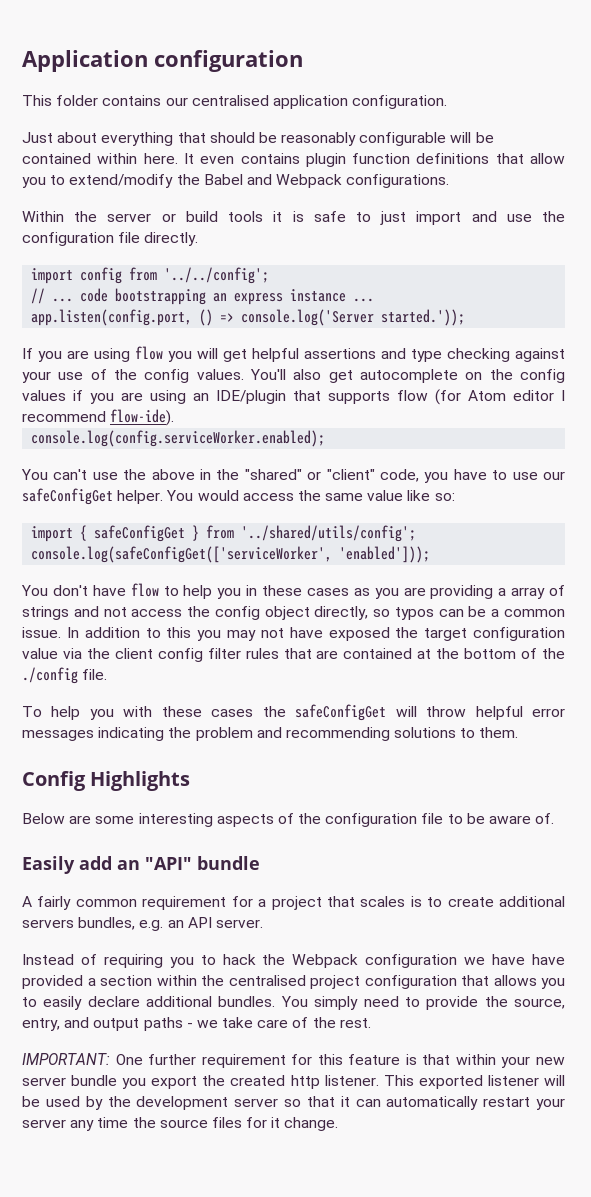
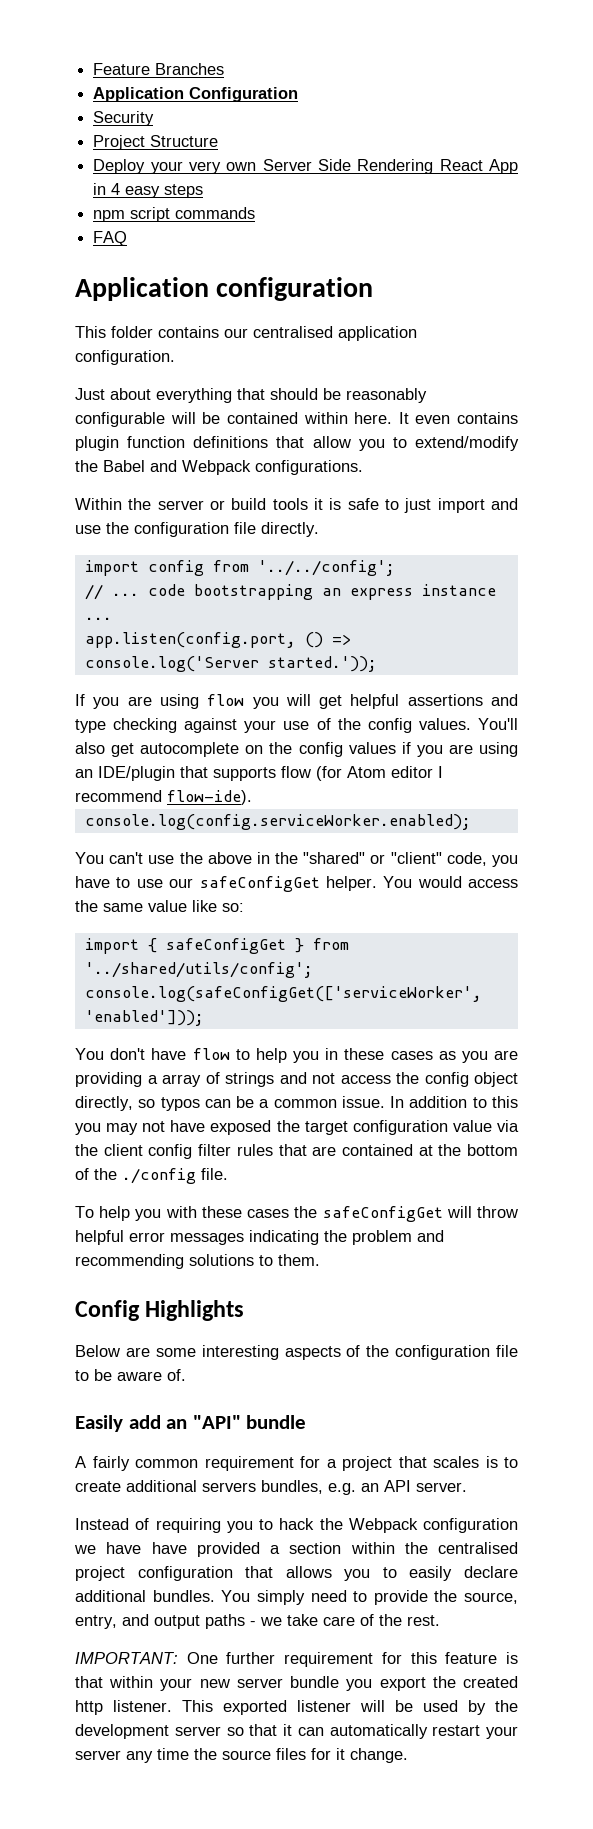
(22, 61) none -> [93,63,225,75] [93,87,299,102] [93,111,155,126] [93,135,219,150] [93,159,518,174] [93,183,204,198] [93,207,256,222] [93,231,128,246] Feature Branches // Application Configuration // Security // Project Structure // Deploy your very own Server Side Rendering React App in 4 easy steps // npm script commands // FAQ //

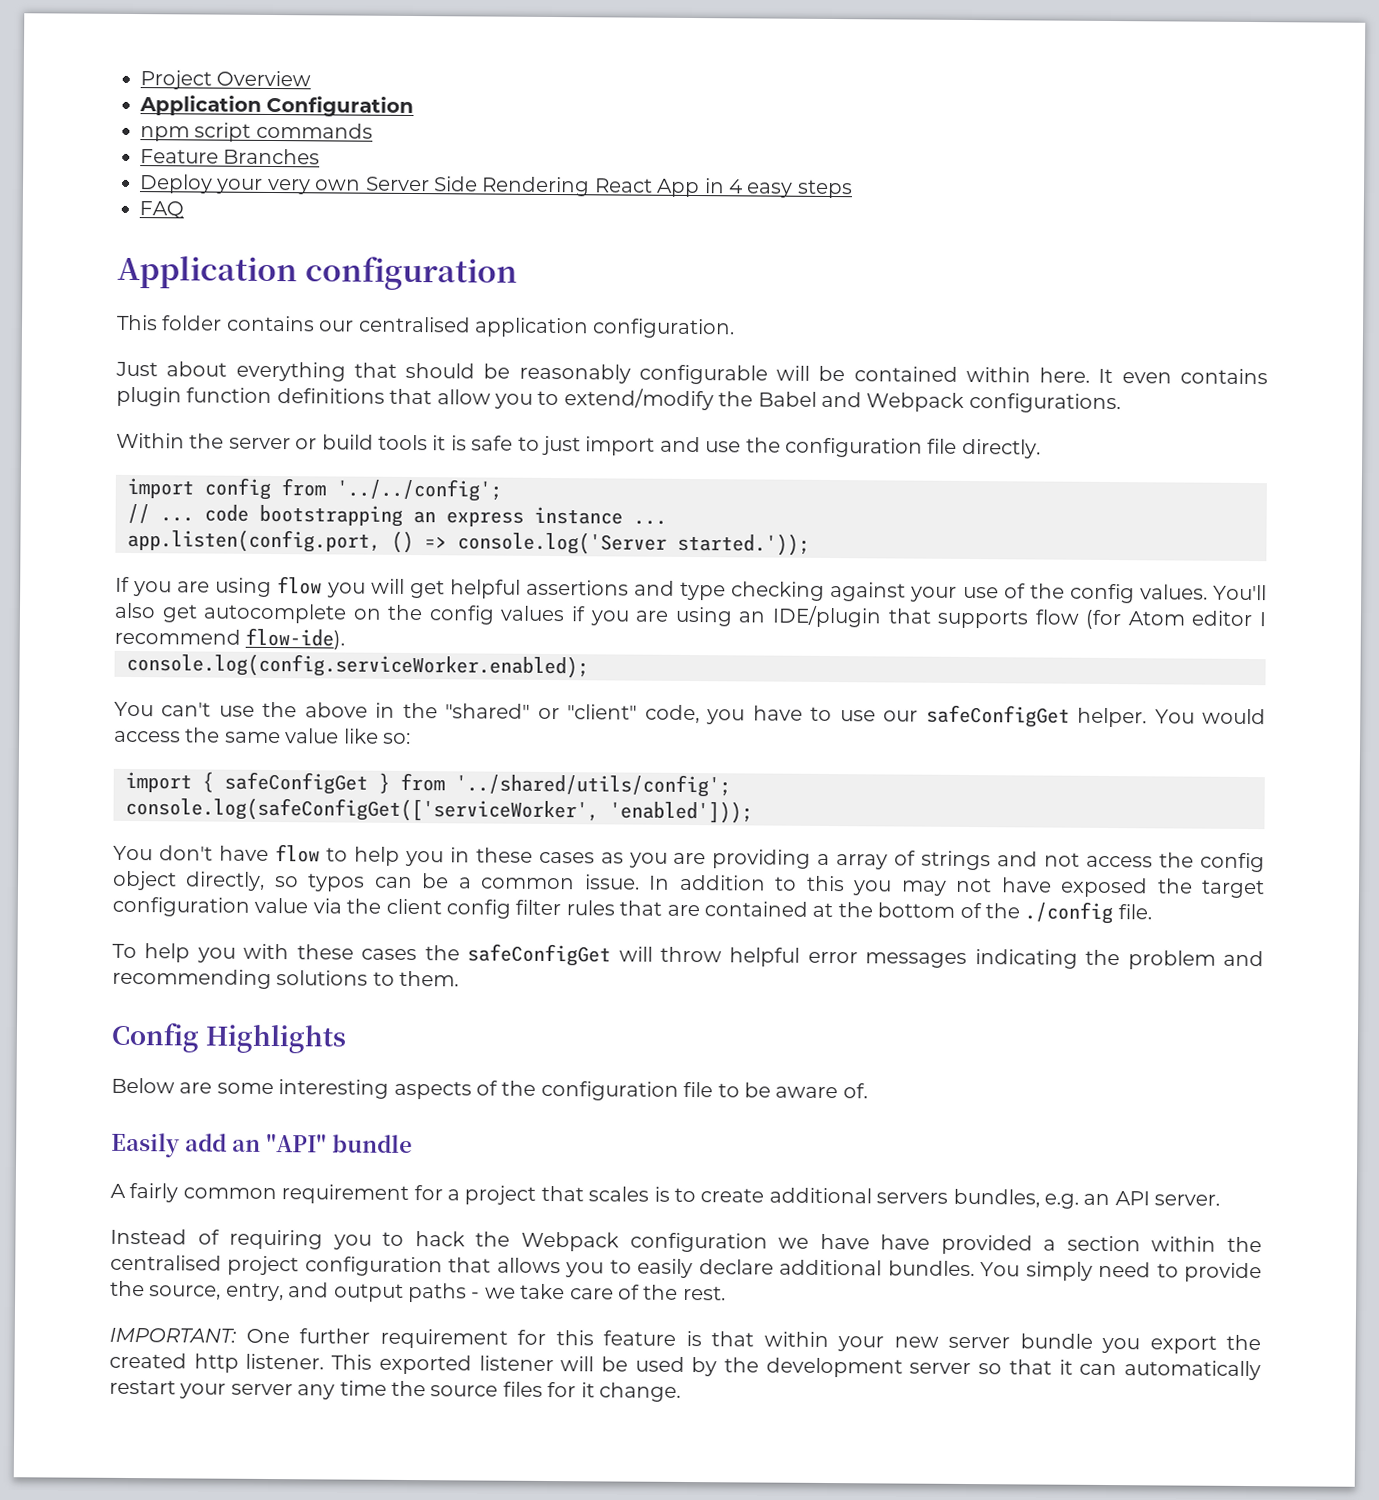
[93,63,225,75] Feature Branches -> [140,70,312,90] Project Overview
[93,111,155,126] [93,135,219,150] Security // Project Structure -> [140,122,373,142] [140,148,321,165] npm script commands // Feature Branches
[93,207,256,222] // npm script commands -> (853, 189) none

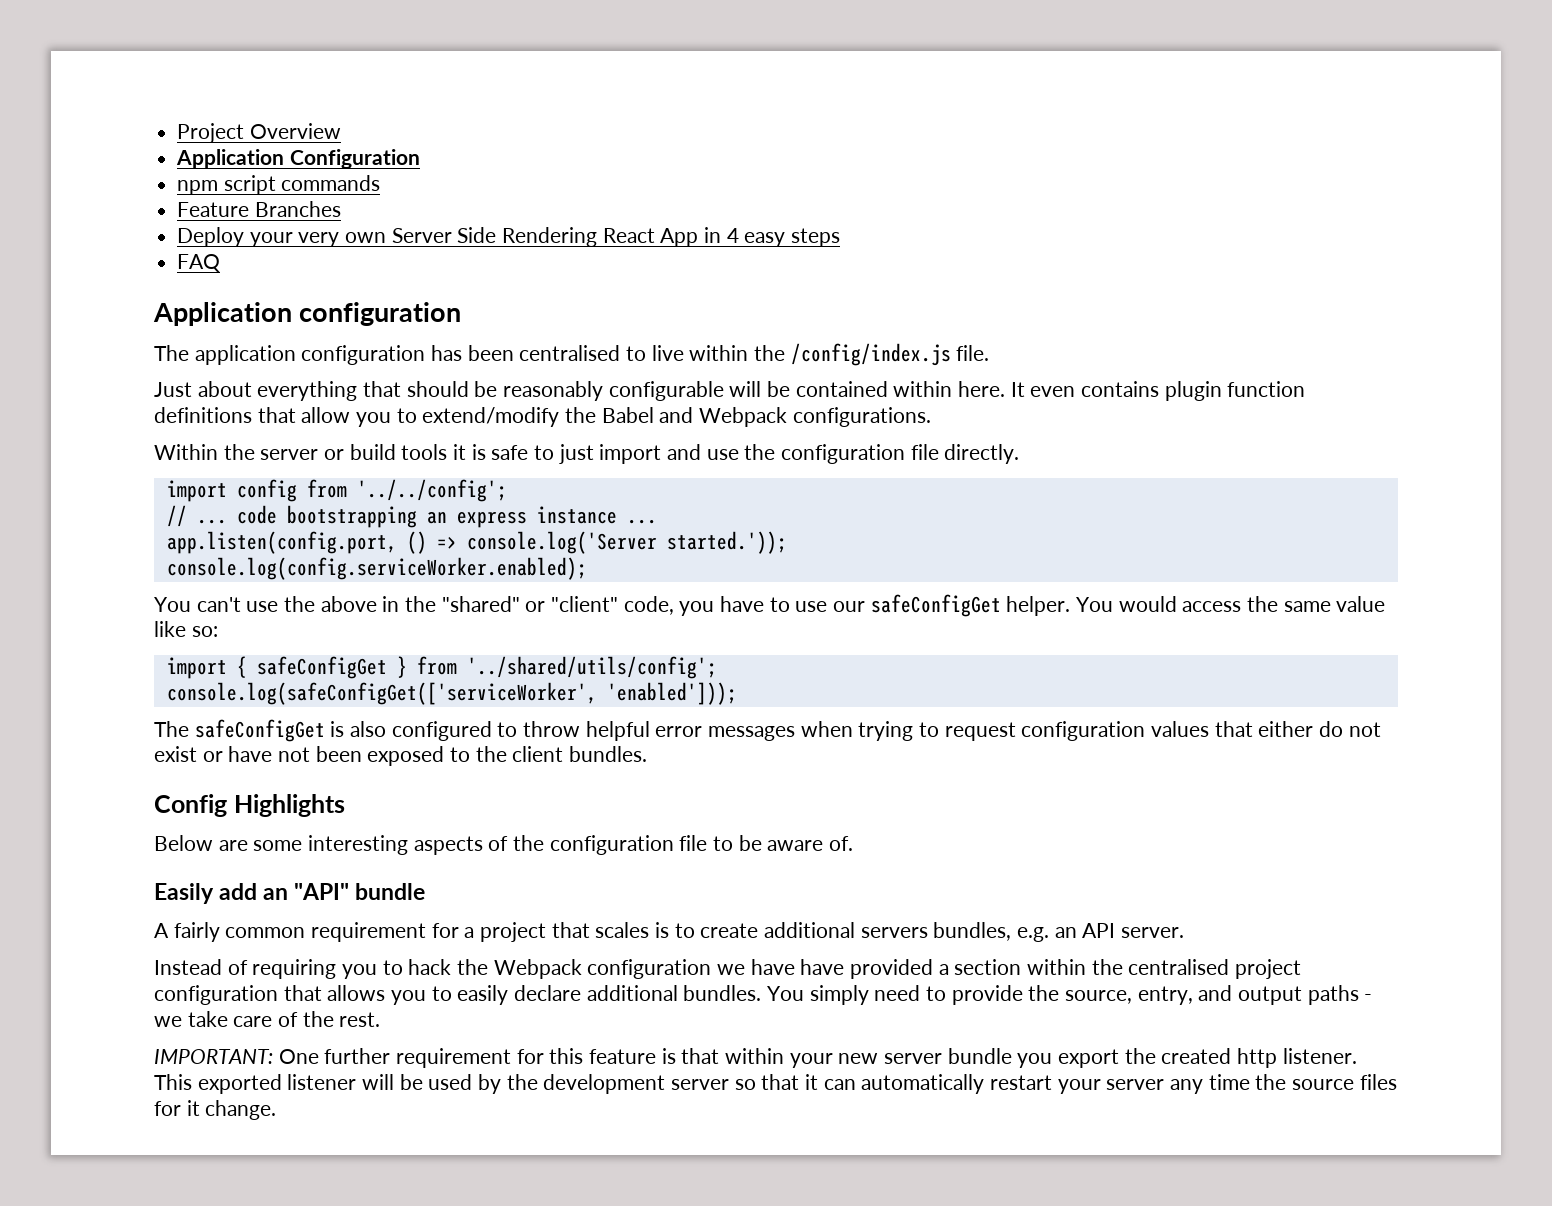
[116,314,736,339] This folder contains our centralised application configuration. -> [154,343,990,366] The application configuration has been centralised to live within the /config/index.js file.
[115,576,1268,604] [114,602,1267,630] [114,627,346,650] // If you are using flow you will get helpful assertions and type checking against your use of the config values. You'll also get autocomplete on the config values if you are using an IDE/plugin that supports flow (for Atom editor I recommend flow-ide). -> (787, 542) none
[113,844,1266,873] [112,870,1266,899] [112,896,1152,925] [112,943,1264,970] [112,968,460,990] You don't have flow to help you in these cases as you are providing a array of strings and not access the config object directly, so typos can be a common issue. In addition to this you may not have exposed the target configuration value via the client config filter rules that are contained at the bottom of the ./config file. // To help you with these cases the safeConfigGet will throw helpful error messages indicating the problem and recommending solutions to them. -> [154,719,1381,742] [154,746,648,766] The safeConfigGet is also configured to throw helpful error messages when trying to request configuration values that either do not exist or have not been exposed to the client bundles.

